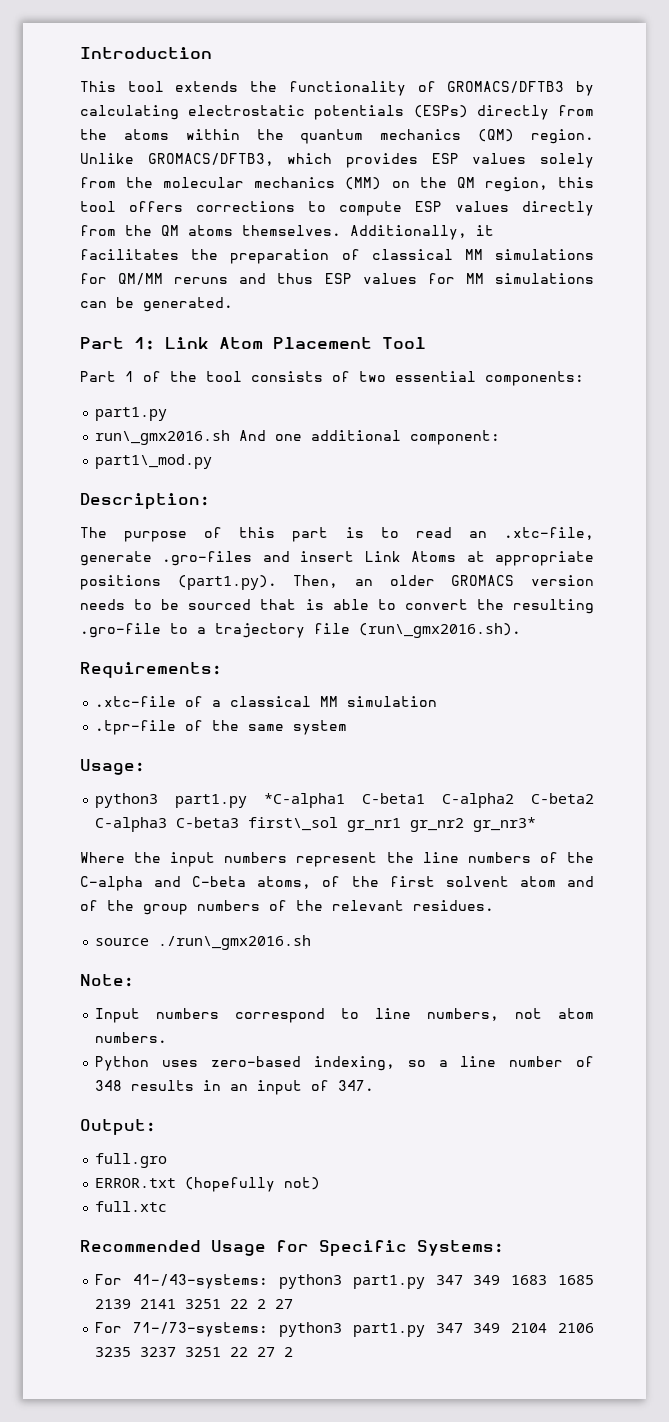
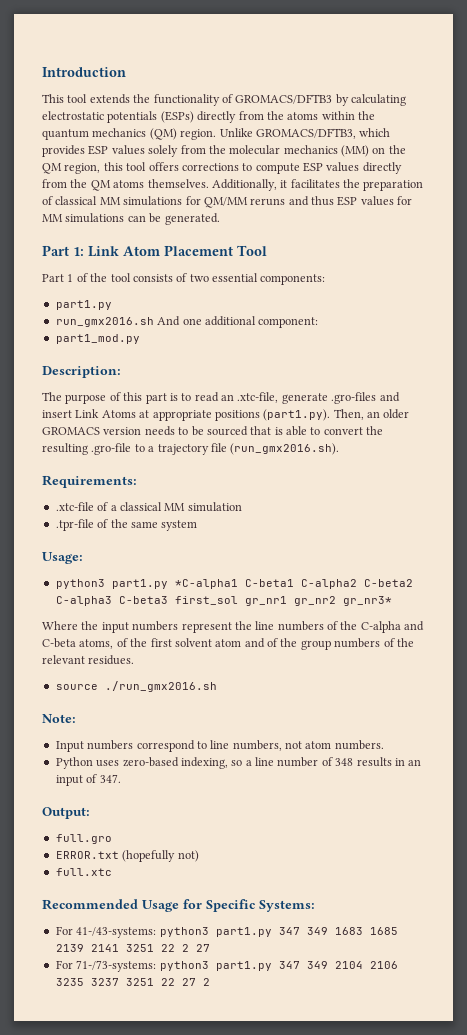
[95,430,231,445] run\_gmx2016.sh -> [55,317,154,327] run_gmx2016.sh
[95,454,213,469] part1\_mod.py -> [55,334,140,344] part1_mod.py
[359,623,521,638] (run\_gmx2016.sh). -> [230,443,340,455] (run_gmx2016.sh).
[248,817,339,831] first\_sol -> [174,596,238,605] first_sol
[158,935,312,950] ./run\_gmx2016.sh -> [104,681,217,692] ./run_gmx2016.sh

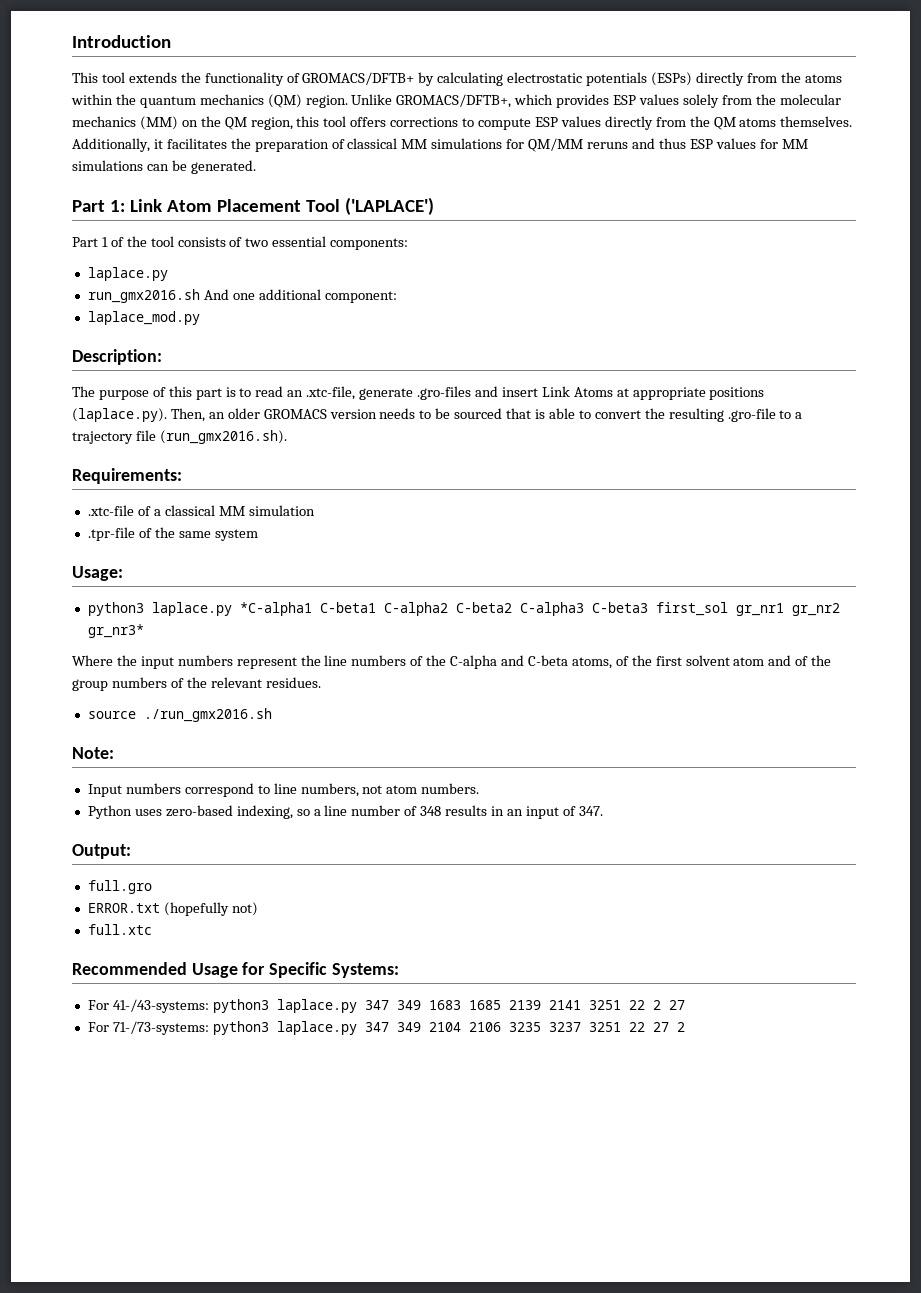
[235,94,333,104] GROMACS/DFTB3 -> [302,72,415,85] GROMACS/DFTB+
[255,128,356,139] GROMACS/DFTB3, -> [396,94,512,108] GROMACS/DFTB+,
(267, 250) none -> [344,197,434,215] ('LAPLACE')
[55,300,112,310] part1.py -> [87,267,168,281] laplace.py
[55,334,140,344] part1_mod.py -> [87,311,200,325] laplace_mod.py
[263,409,331,421] (part1.py). -> [72,408,167,422] (laplace.py).
[111,579,168,589] part1.py -> [151,602,232,616] laplace.py
[215,927,272,937] part1.py -> [276,999,357,1013] laplace.py
[215,961,272,971] part1.py -> [276,1021,357,1035] laplace.py

